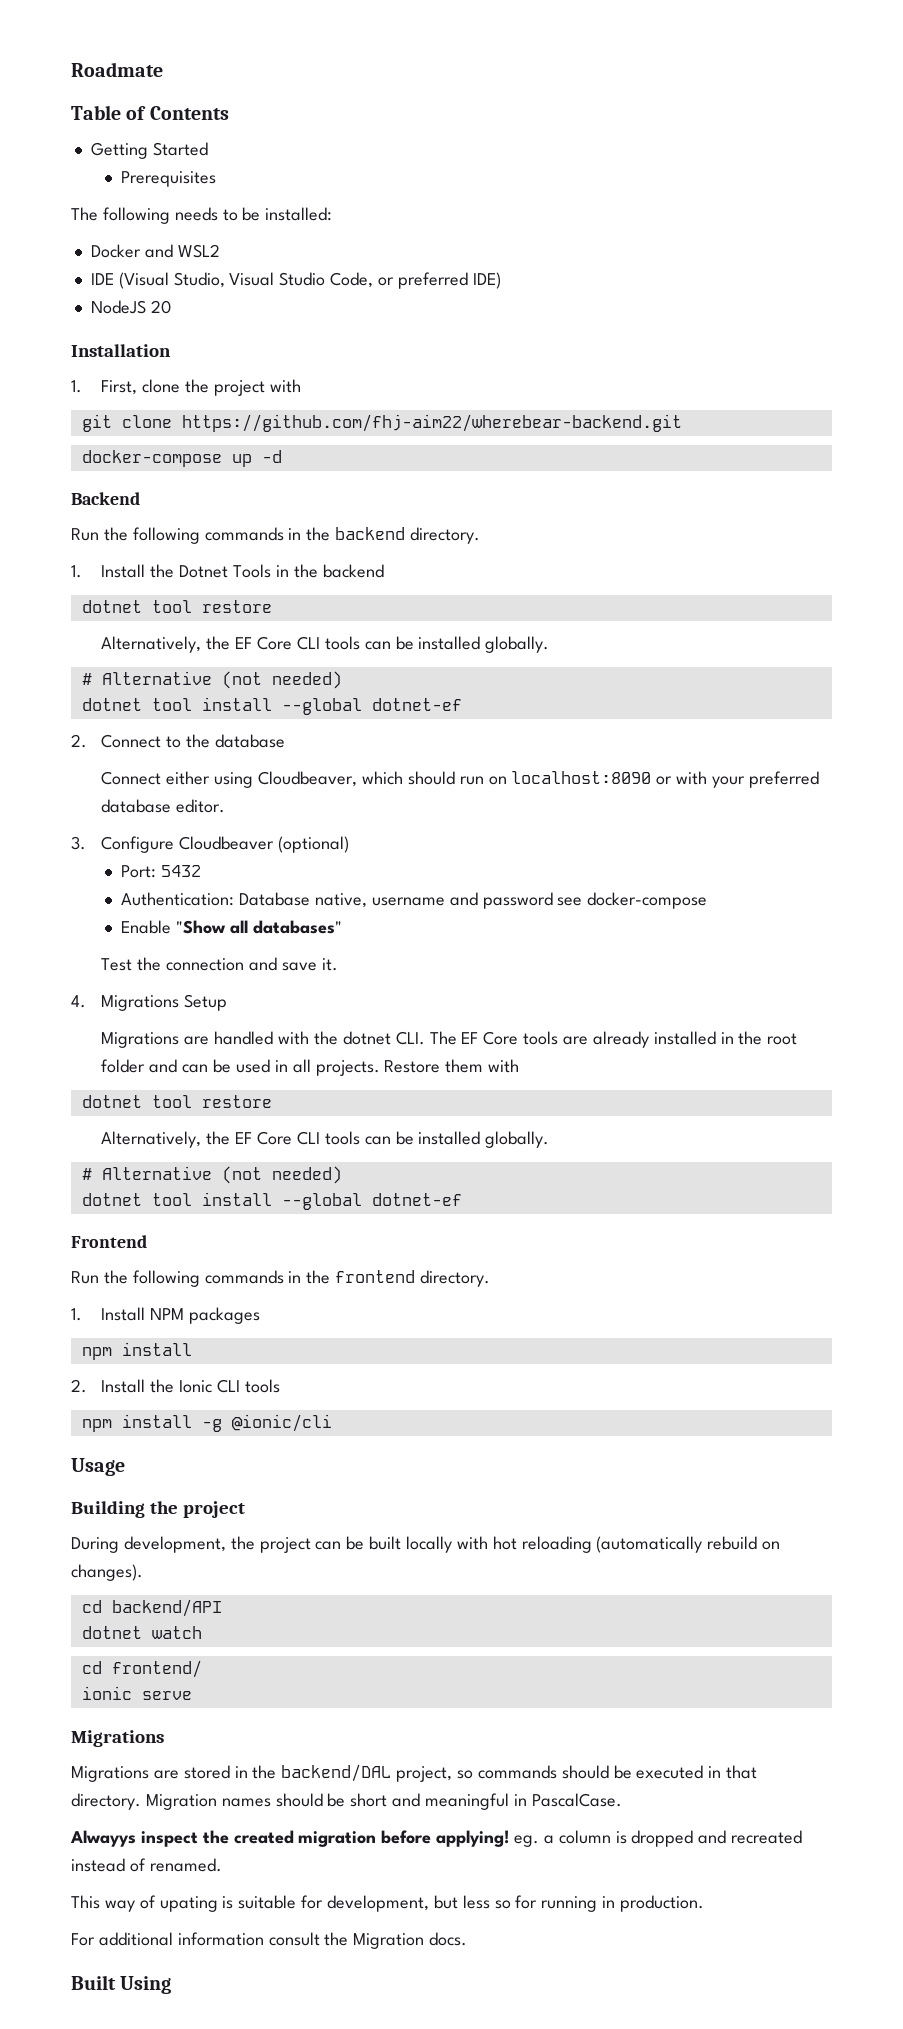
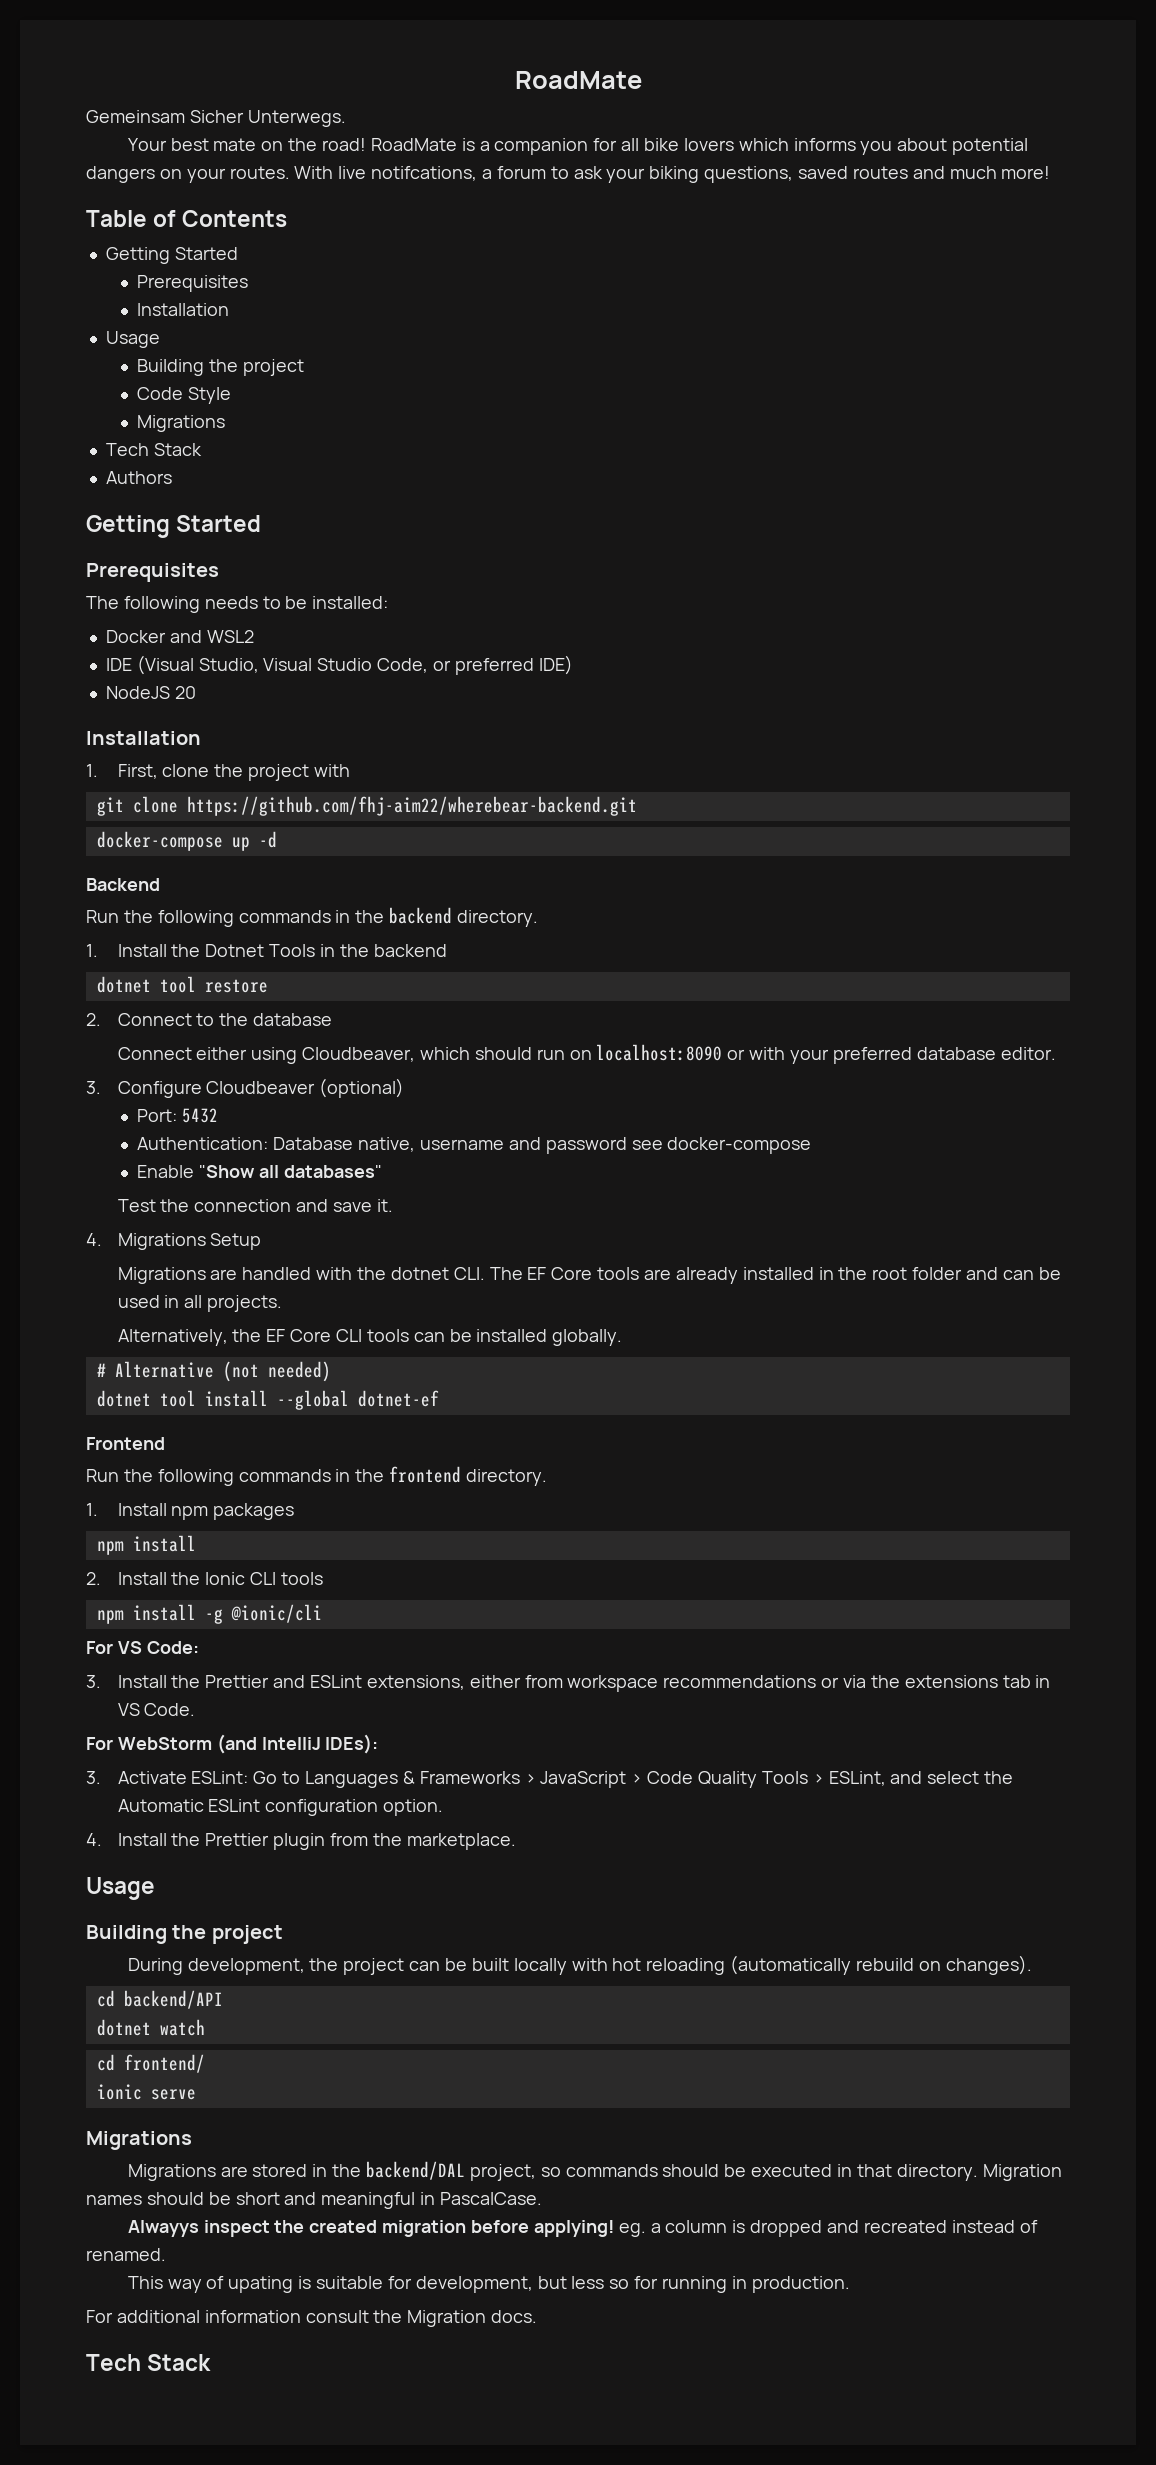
[71,62,163,77] Roadmate -> [514,71,642,89] [86,110,346,127] [127,138,1029,155] [86,166,1051,183] RoadMate // Gemeinsam Sicher Unterwegs. // Your best mate on the road! RoadMate is a companion for all bike lovers which informs you about potential dangers on your routes. With live notifcations, a forum to ask your biking questions, saved routes and much more!
(217, 179) none -> [137,303,230,316] [105,331,160,348] [137,359,305,376] [137,387,232,404] [137,415,226,432] [105,443,202,456] [105,471,172,484] [86,515,262,538] [86,563,219,582] // Installation // Usage // Building the project // Code Style // Migrations // Tech Stack // Authors // Getting Started // Prerequisites
[101,636,550,653] [81,671,342,689] [81,697,462,715] // Alternatively, the EF Core CLI tools can be installed globally. // # Alternative (not needed) // dotnet tool install --global dotnet-ef -> (268, 986) none
[384,1059,520,1073] [81,1095,272,1108] Restore them with // dotnet tool restore -> (283, 1303) none
[150,1308,185,1320] NPM -> [171,1506,209,1520] npm
(332, 1423) none -> [86,1641,199,1654] [86,1675,1051,1692] [117,1703,196,1716] [86,1734,379,1754] [86,1771,1014,1788] [117,1799,444,1816] [86,1833,516,1850] // For VS Code: // 3. Install the Prettier and ESLint extensions, either from workspace recommendations or via the extensions tab in VS Code. // For WebStorm (and IntelliJ IDEs): // 3. Activate ESLint: Go to Languages & Frameworks > JavaScript > Code Quality Tools > ESLint, and select the Automatic ESLint configuration option. // 4. Install the Prettier plugin from the marketplace.
[71,1975,172,1994] Built Using -> [86,2354,212,2371] Tech Stack

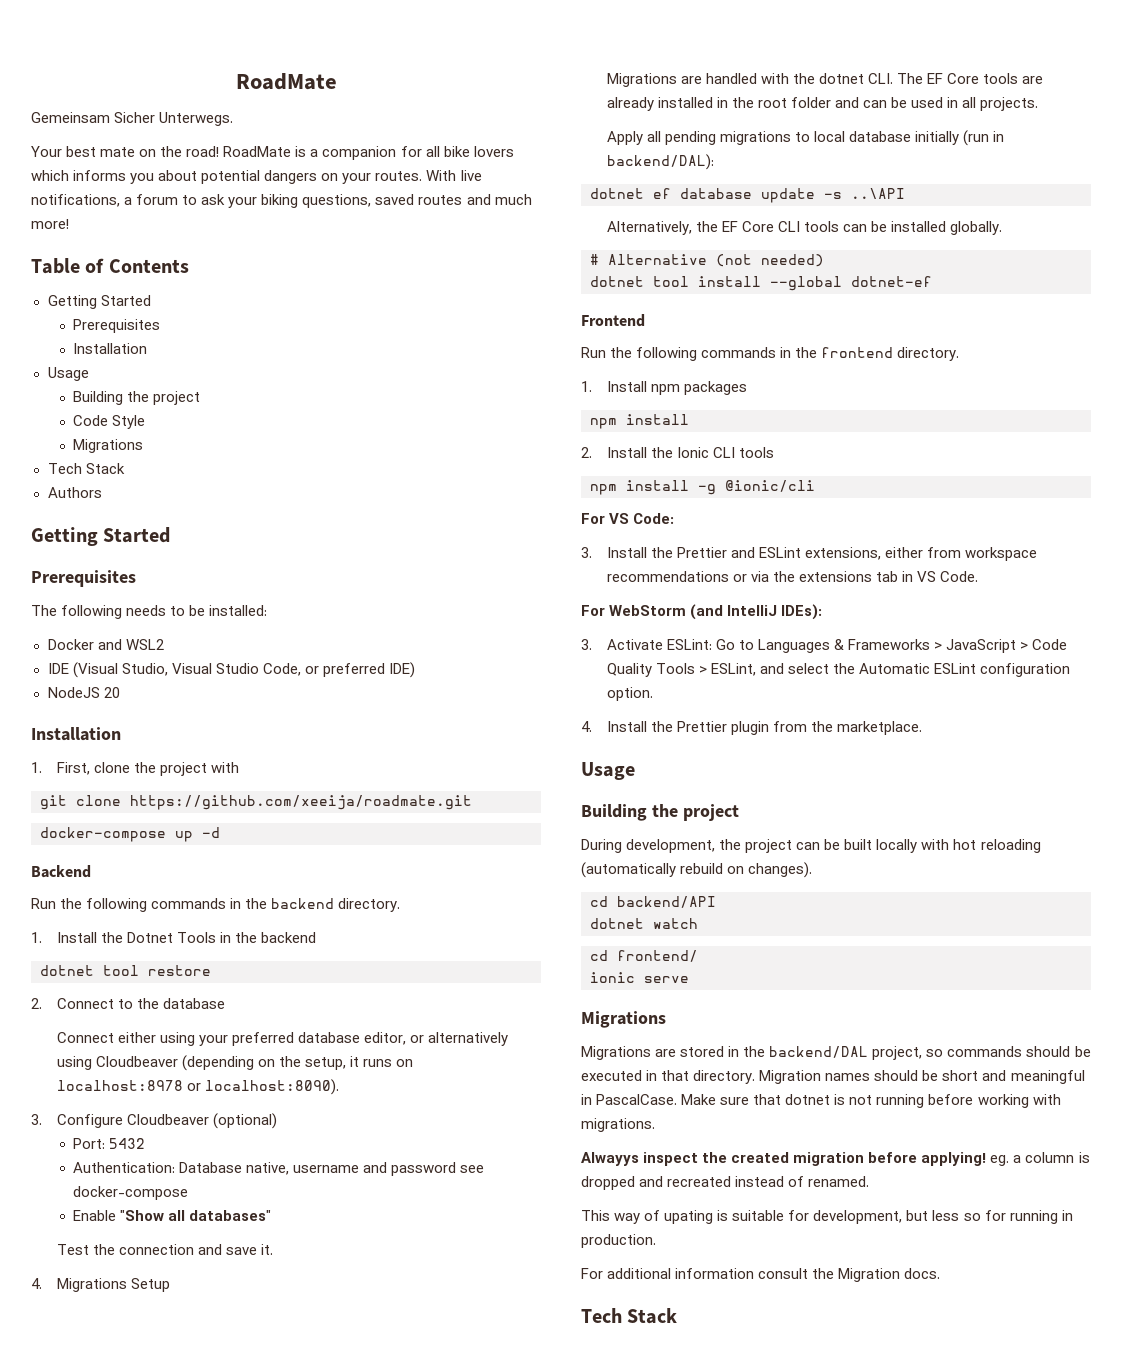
[371,166,478,181] notifcations, -> [31,194,120,207] notifications,
[186,796,637,816] https://github.com/fhj-aim22/wherebear-backend.git -> [130,795,472,810] https://github.com/xeeija/roadmate.git
[302,1044,1056,1064] Cloudbeaver, which should run on localhost:8090 or with your preferred database editor. -> [198,1032,509,1046] [56,1055,414,1071] [56,1079,339,1095] your preferred database editor, or alternatively using Cloudbeaver (depending on the setup, it runs on localhost:8978 or localhost:8090).
(283, 1303) none -> [606,130,1005,146] [606,154,714,170] [590,188,905,203] // Apply all pending migrations to local database initially (run in backend/DAL): // dotnet ef database update -s ..\API
(543, 2198) none -> [681,1094,1061,1108] [581,1118,655,1132] Make sure that dotnet is not running before working with migrations.

